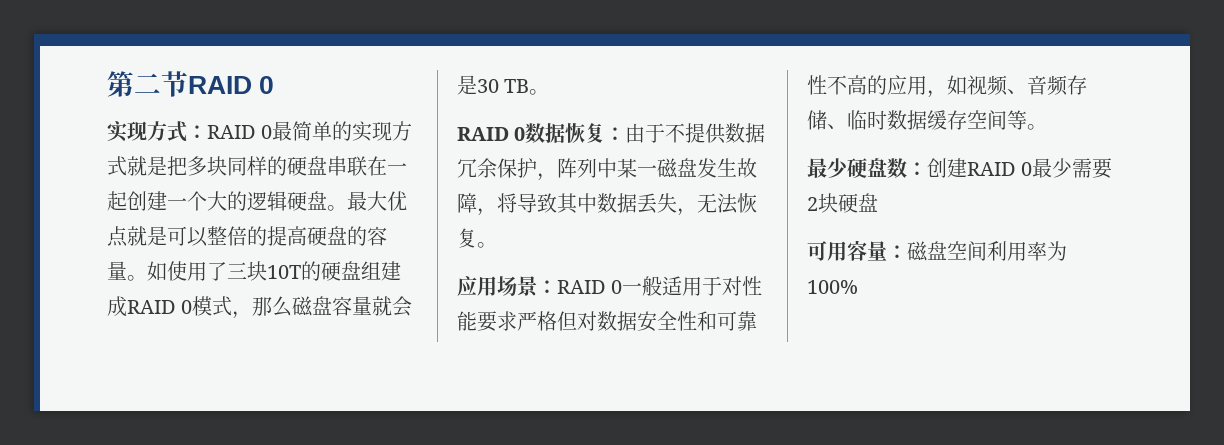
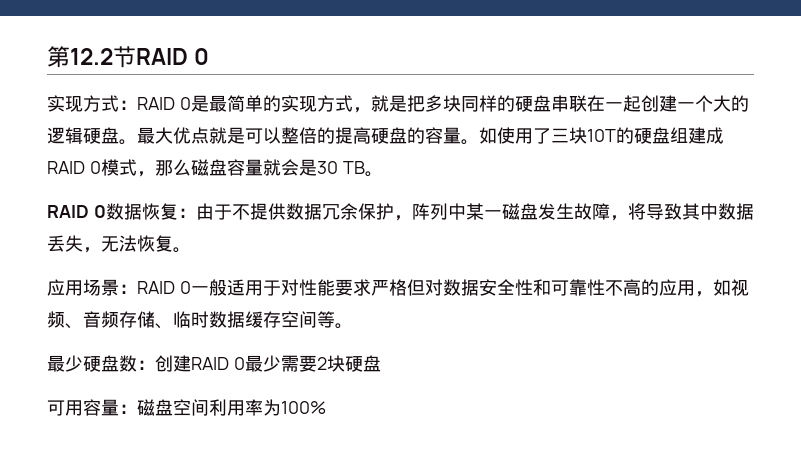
[134,73,161,94] 二 -> [70,48,113,65] 12.2
(273, 132) none -> [190,95,209,112] 是
(127, 166) none -> [352,107,371,113] ，

